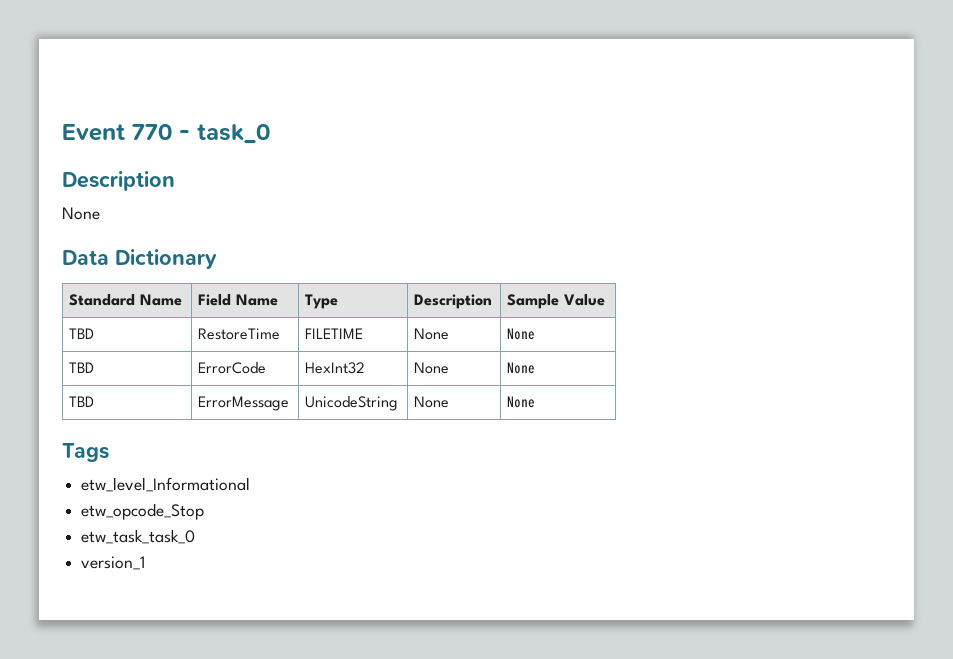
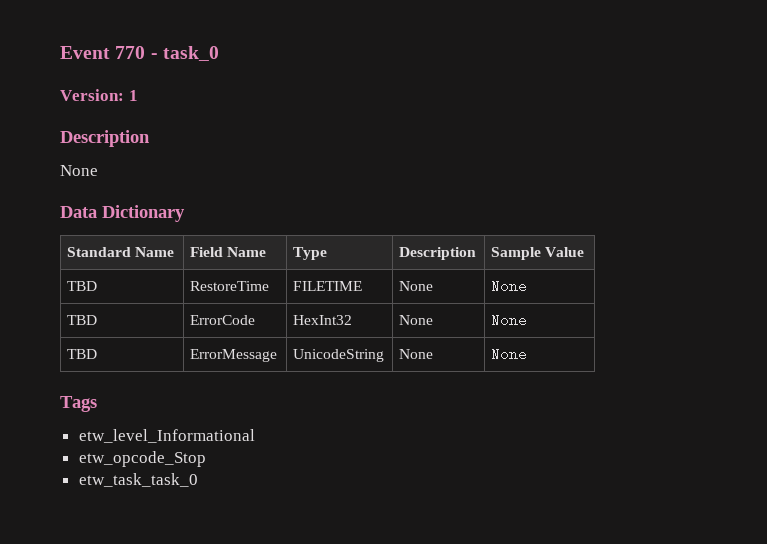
(270, 134) none -> [60,89,138,101] // Version: 1
[81,556,146,570] // version_1 -> (198, 480) none

